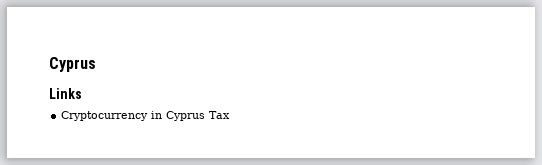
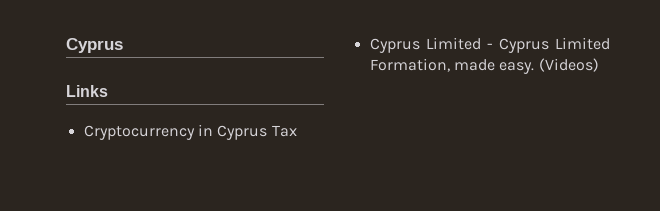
(231, 115) none -> [369,37,610,53] [369,58,599,74] // Cyprus Limited - Cyprus Limited Formation, made easy. (Videos)

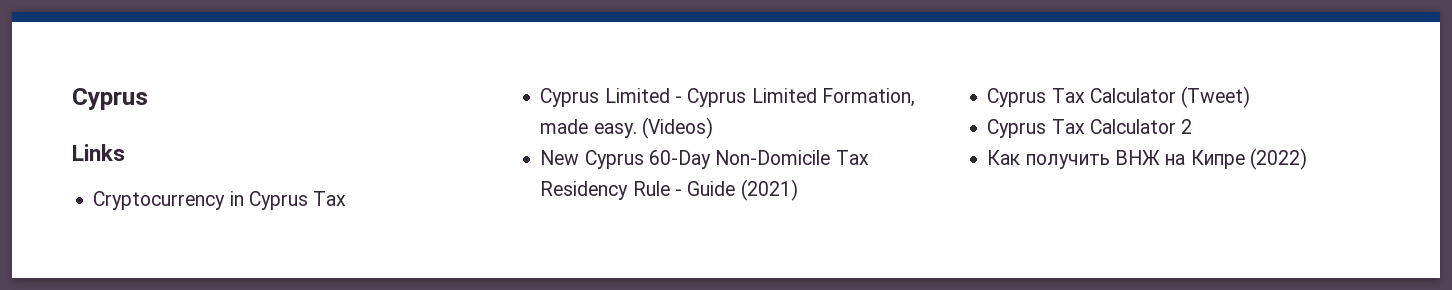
(599, 65) none -> [540,150,869,169] [540,179,798,201] [987,86,1251,108] [987,119,1193,138] [987,148,1307,170] // New Cyprus 60-Day Non-Domicile Tax Residency Rule - Guide (2021) // Cyprus Tax Calculator (Tweet) // Cyprus Tax Calculator 2 // Как получить ВНЖ на Кипре (2022)

